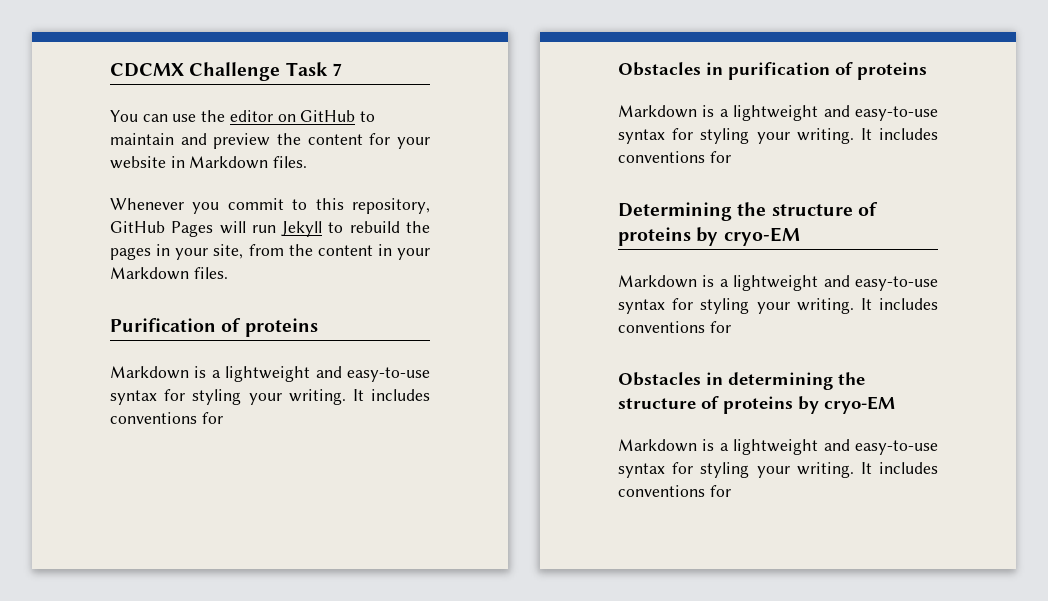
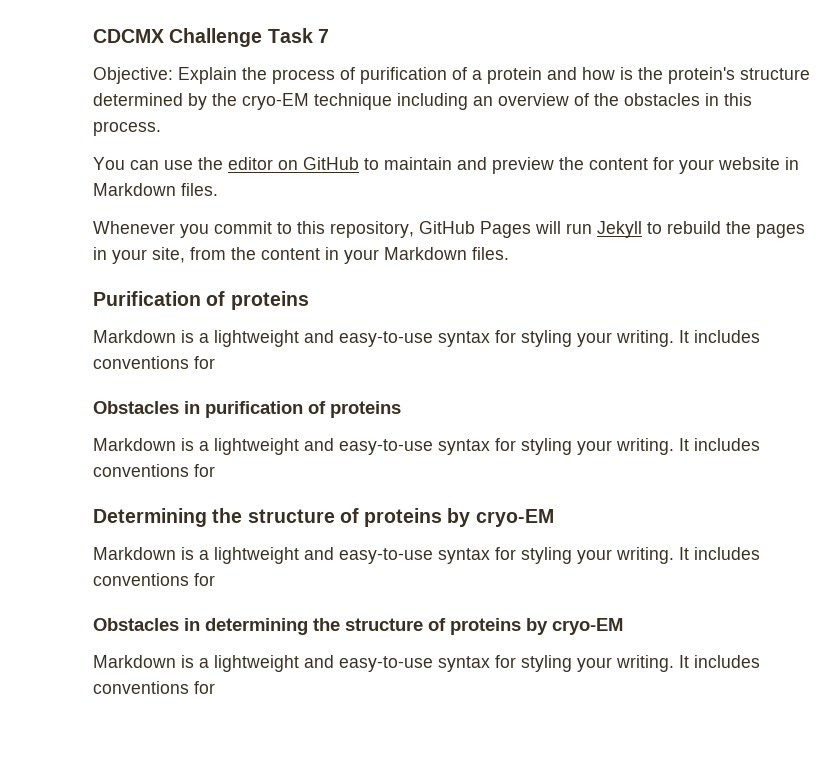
(342, 69) none -> [93,67,810,84] [93,93,752,110] [93,121,161,136] // Objective: Explain the process of purification of a protein and how is the protein's structure determined by the cryo-EM technique including an overview of the obstacles in this process.

